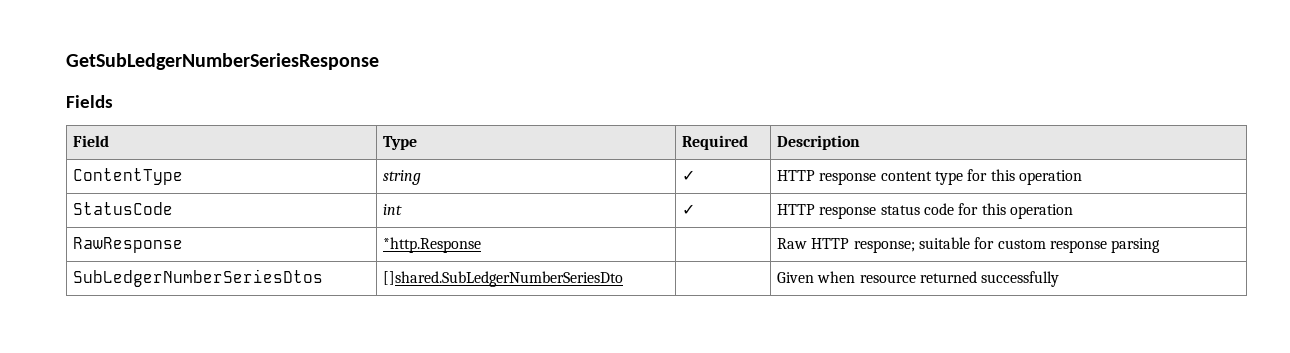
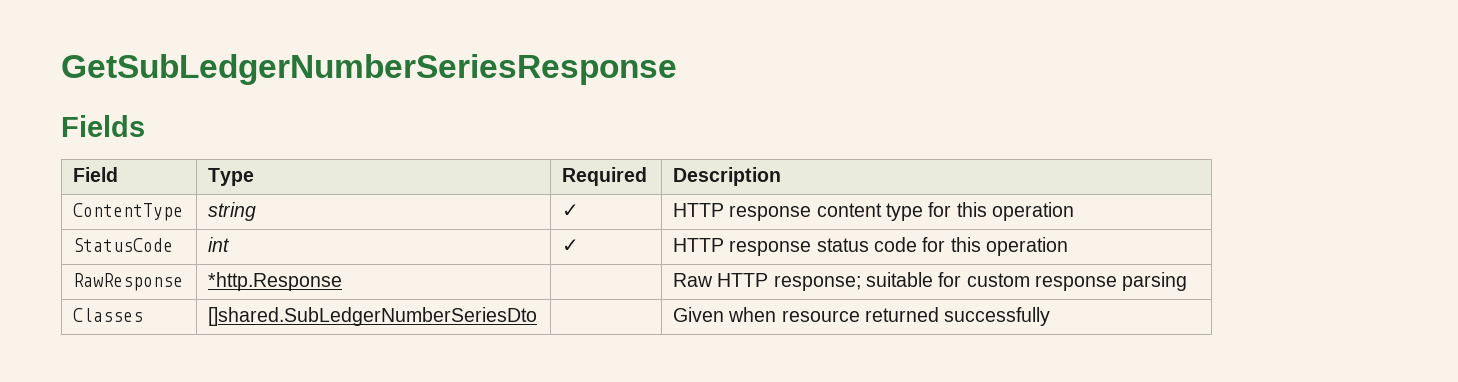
[72,269,323,287] SubLedgerNumberSeriesDtos -> [73,308,144,322] Classes

